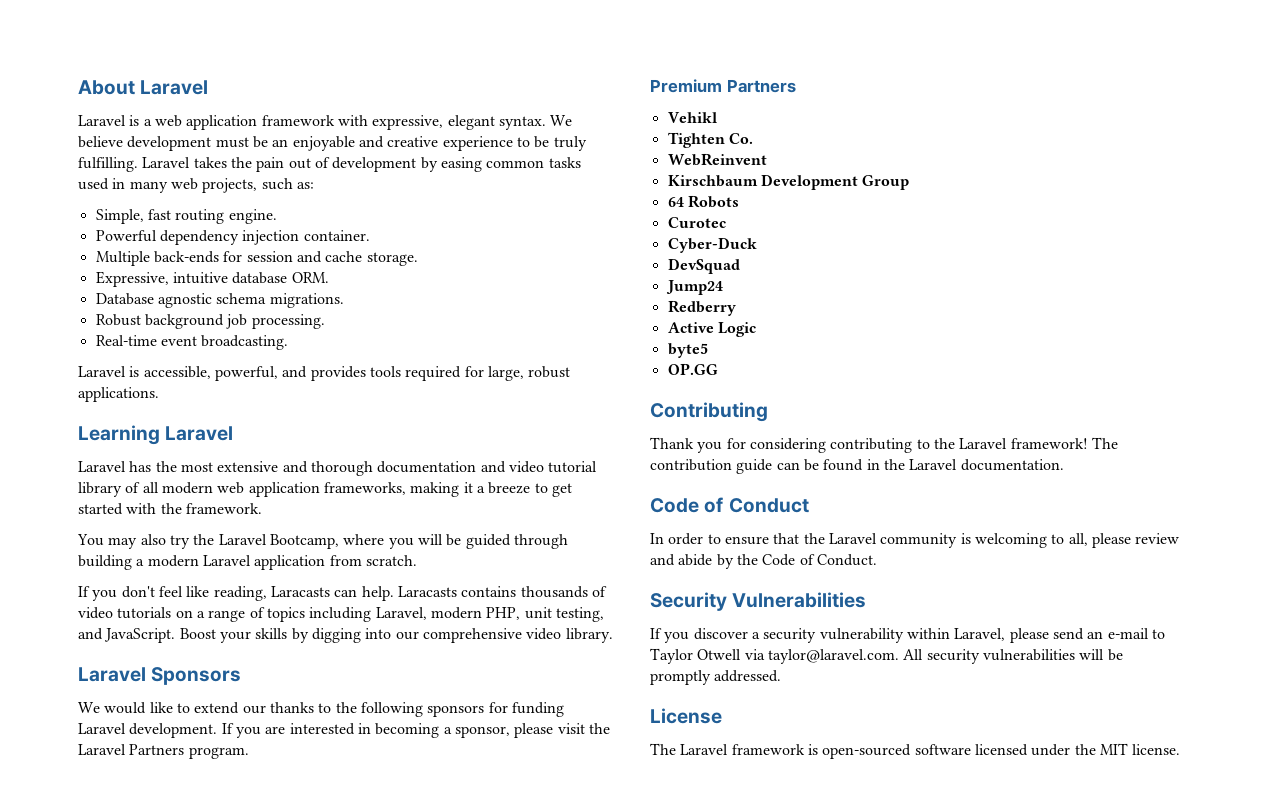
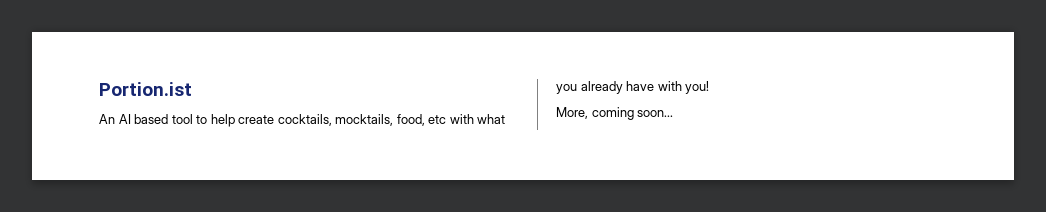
[78,80,209,95] [78,115,573,130] [78,136,587,151] [78,157,581,172] [78,178,314,193] [95,209,277,224] [95,230,370,245] [95,251,418,266] [95,271,329,287] [95,293,344,308] [95,314,325,329] [95,335,289,350] [78,366,571,381] [78,387,159,402] [78,425,234,445] [78,461,598,476] [78,482,572,497] [78,503,262,515] [77,534,568,549] [78,555,417,570] [78,586,607,601] [78,607,604,622] [78,628,613,643] [78,667,242,685] [78,702,564,717] [78,723,610,738] [78,744,249,759] [650,79,796,93] [667,112,717,123] [667,132,753,148] [667,153,767,166] [667,174,910,190] [667,195,739,208] [667,217,726,228] [667,237,757,253] [667,258,740,274] [665,280,723,295] [667,300,736,316] [667,322,756,337] [667,343,708,358] [667,363,718,375] [650,402,768,422] [650,437,1118,453] [650,459,1064,474] [650,497,809,513] [650,533,1180,548] [650,554,877,569] [650,592,867,611] [650,628,1165,643] [650,648,1123,664] [650,670,782,685] [650,708,722,724] [650,743,1181,759] About Laravel // Laravel is a web application framework with expressive, elegant syntax. We believe development must be an enjoyable and creative experience to be truly fulfilling. Laravel takes the pain out of development by easing common tasks used in many web projects, such as: // Simple, fast routing engine. // Powerful dependency injection container. // Multiple back-ends for session and cache storage. // Expressive, intuitive database ORM. // Database agnostic schema migrations. // Robust background job processing. // Real-time event broadcasting. // Laravel is accessible, powerful, and provides tools required for large, robust applications. // Learning Laravel // Laravel has the most extensive and thorough documentation and video tutorial library of all modern web application frameworks, making it a breeze to get started with the framework. // You may also try the Laravel Bootcamp, where you will be guided through building a modern Laravel application from scratch. // If you don't feel like reading, Laracasts can help. Laracasts contains thousands of video tutorials on a range of topics including Laravel, modern PHP, unit testing, and JavaScript. Boost your skills by digging into our comprehensive video library. // Laravel Sponsors // We would like to extend our thanks to the following sponsors for funding Laravel development. If you are interested in becoming a sponsor, please visit the Laravel Partners program. // Premium Partners // Vehikl // Tighten Co. // WebReinvent // Kirschbaum Development Group // 64 Robots // Curotec // Cyber-Duck // DevSquad // Jump24 // Redberry // Active Logic // byte5 // OP.GG // Contributing // Thank you for considering contributing to the Laravel framework! The contribution guide can be found in the Laravel documentation. // Code of Conduct // In order to ensure that the Laravel community is welcoming to all, please review and abide by the Code of Conduct. // Security Vulnerabilities // If you discover a security vulnerability within Laravel, please send an e-mail to Taylor Otwell via taylor@laravel.com. All security vulnerabilities will be promptly addressed. // License // The Laravel framework is open-sourced software licensed under the MIT license. -> [99,82,192,96] [99,114,506,127] [556,81,710,94] [556,107,674,120] Portion.ist // An AI based tool to help create cocktails, mocktails, food, etc with what you already have with you! // More, coming soon...

